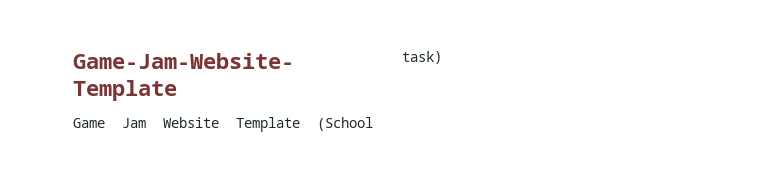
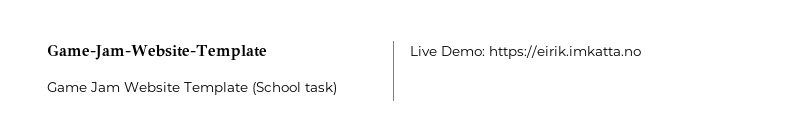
(442, 57) none -> [410,45,641,59] // Live Demo: https://eirik.imkatta.no

